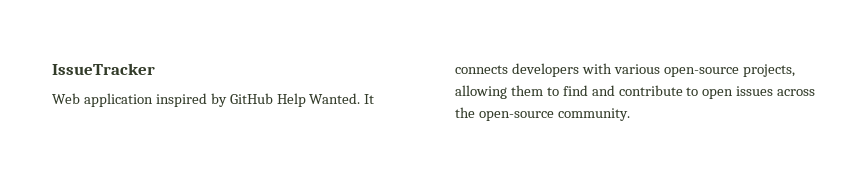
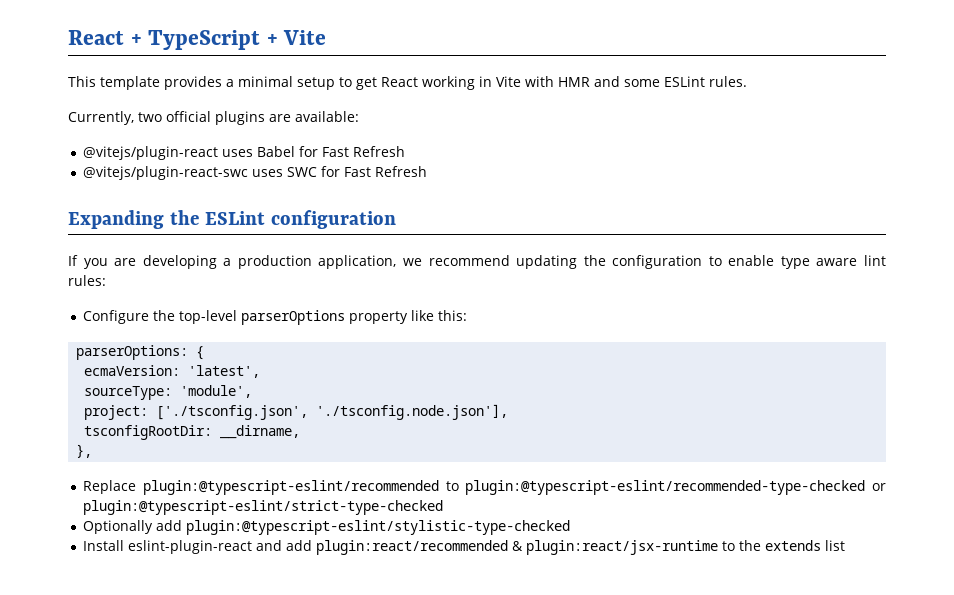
[52,63,155,75] [52,93,375,107] [455,63,795,77] [455,85,816,99] [455,107,630,121] IssueTracker // Web application inspired by GitHub Help Wanted. It connects developers with various open-source projects, allowing them to find and contribute to open issues across the open-source community. -> [68,30,327,50] [68,76,747,90] [68,111,359,125] [83,146,406,160] [83,166,428,180] [68,210,396,229] [68,255,886,269] [68,275,106,286] [83,310,468,325] [76,345,205,360] [84,365,261,378] [84,385,253,400] [84,404,509,420] [84,425,301,440] [76,444,93,458] [83,480,886,495] [83,500,444,515] [83,520,571,535] [83,540,846,555] React + TypeScript + Vite // This template provides a minimal setup to get React working in Vite with HMR and some ESLint rules. // Currently, two official plugins are available: // @vitejs/plugin-react uses Babel for Fast Refresh // @vitejs/plugin-react-swc uses SWC for Fast Refresh // Expanding the ESLint configuration // If you are developing a production application, we recommend updating the configuration to enable type aware lint rules: // Configure the top-level parserOptions property like this: // parserOptions: { // ecmaVersion: 'latest', // sourceType: 'module', // project: ['./tsconfig.json', './tsconfig.node.json'], // tsconfigRootDir: __dirname, // }, // Replace plugin:@typescript-eslint/recommended to plugin:@typescript-eslint/recommended-type-checked or plugin:@typescript-eslint/strict-type-checked // Optionally add plugin:@typescript-eslint/stylistic-type-checked // Install eslint-plugin-react and add plugin:react/recommended & plugin:react/jsx-runtime to the extends list

